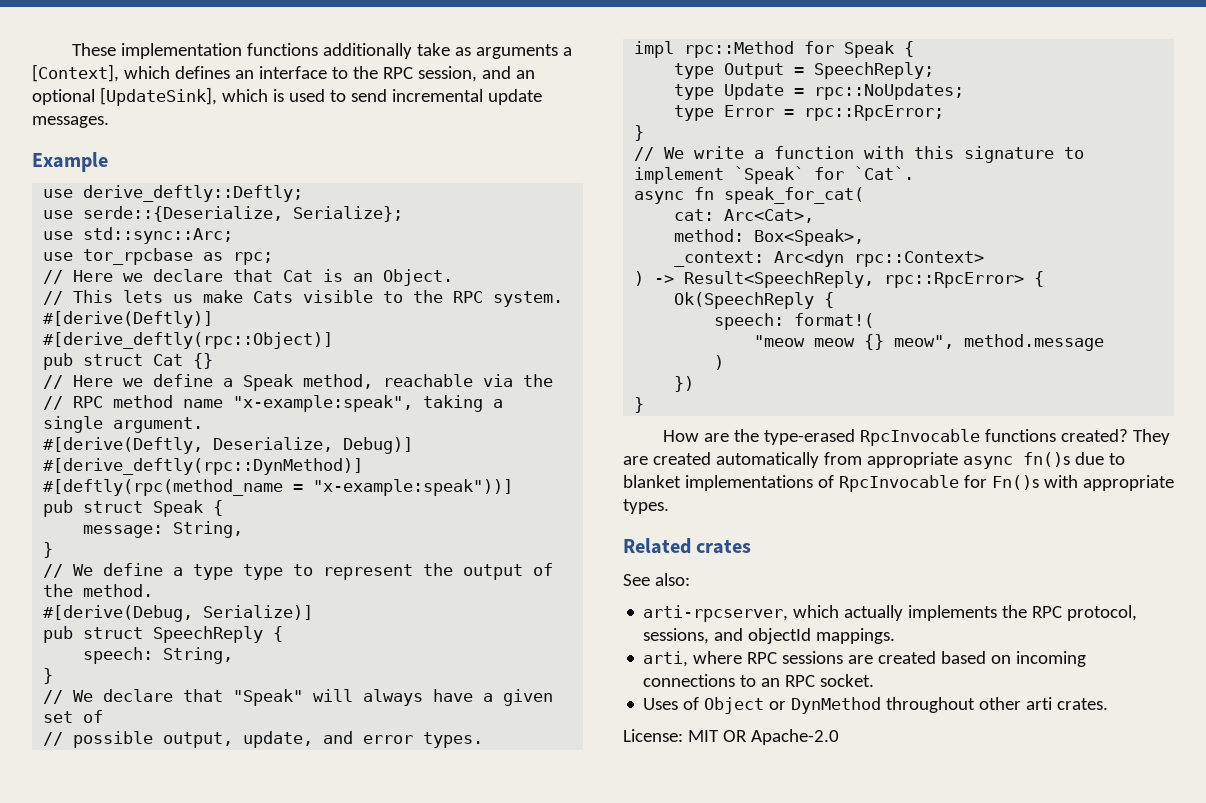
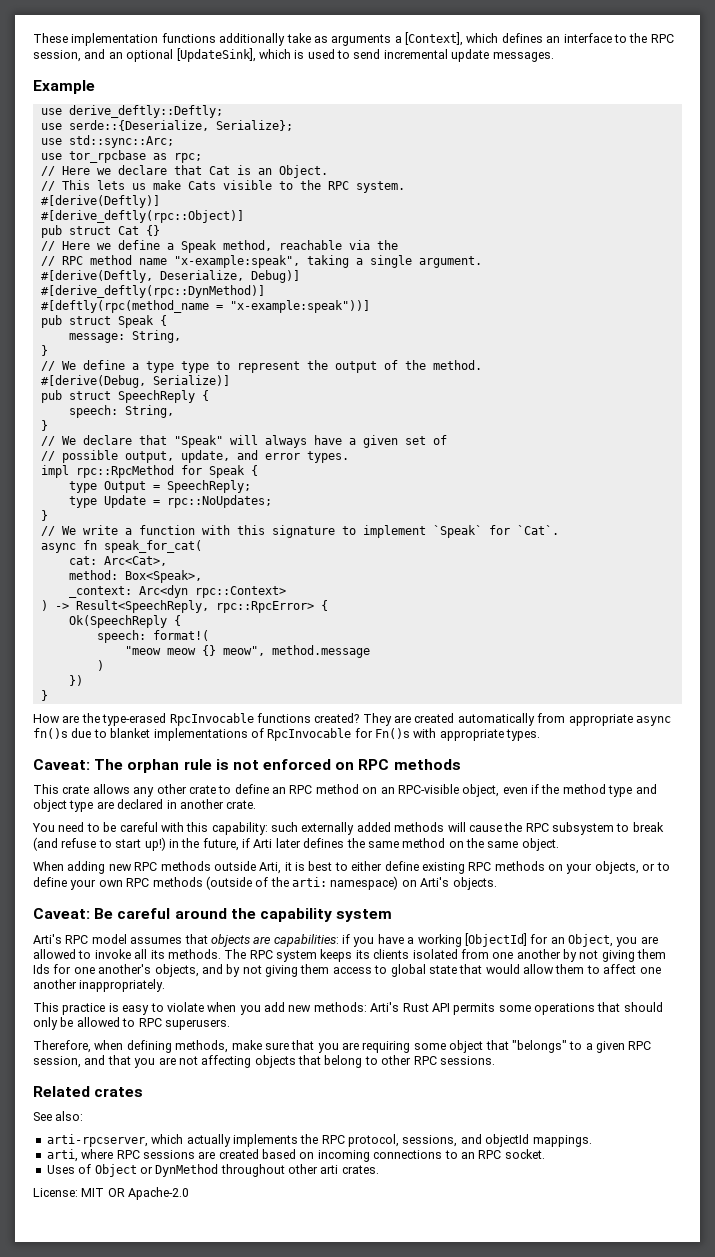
[684,41,795,58] rpc::Method -> [75,465,174,478] rpc::RpcMethod
[674,105,945,121] // type Error = rpc::RpcError; -> (272, 501) none
(669, 506) none -> [33,759,461,773] [33,784,657,797] [33,799,257,812] [32,822,664,835] [33,837,559,851] [33,861,670,874] [33,876,497,890] [33,908,393,922] [33,933,658,947] [33,949,667,962] [33,964,661,977] [33,979,166,992] [33,1002,663,1015] [33,1017,230,1030] [33,1040,652,1053] [33,1055,495,1068] // Caveat: The orphan rule is not enforced on RPC methods // This crate allows any other crate to define an RPC method on an RPC-visible object, even if the method type and object type are declared in another crate. // You need to be careful with this capability: such externally added methods will cause the RPC subsystem to break (and refuse to start up!) in the future, if Arti later defines the same method on the same object. // When adding new RPC methods outside Arti, it is best to either define existing RPC methods on your objects, or to define your own RPC methods (outside of the arti: namespace) on Arti's objects. // Caveat: Be careful around the capability system // Arti's RPC model assumes that objects are capabilities: if you have a working [ObjectId] for an Object, you are allowed to invoke all its methods. The RPC system keeps its clients isolated from one another by not giving them Ids for one another's objects, and by not giving them access to global state that would allow them to affect one another inappropriately. // This practice is easy to violate when you add new methods: Arti's Rust API permits some operations that should only be allowed to RPC superusers. // Therefore, when defining methods, make sure that you are requiring some object that "belongs" to a given RPC session, and that you are not affecting objects that belong to other RPC sessions.

